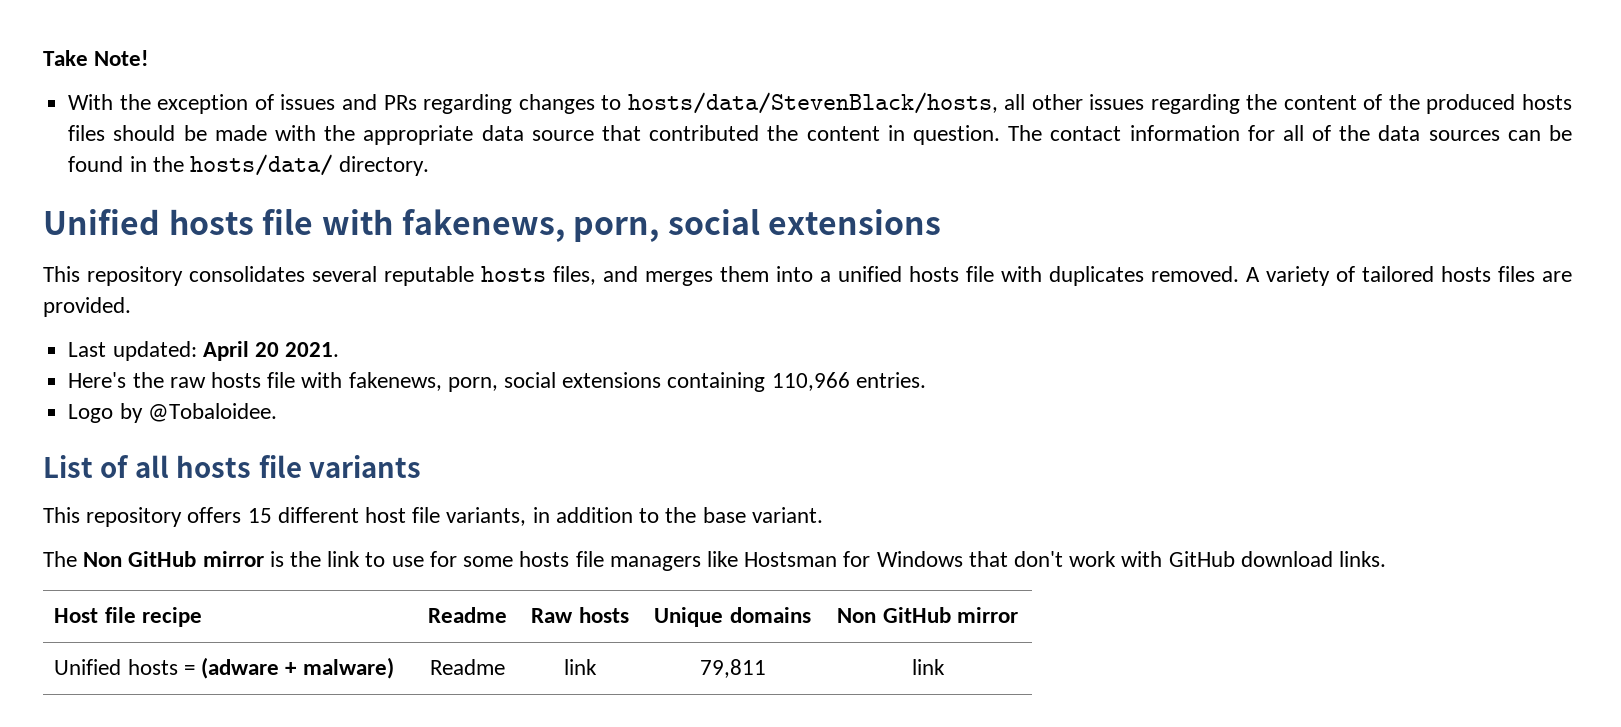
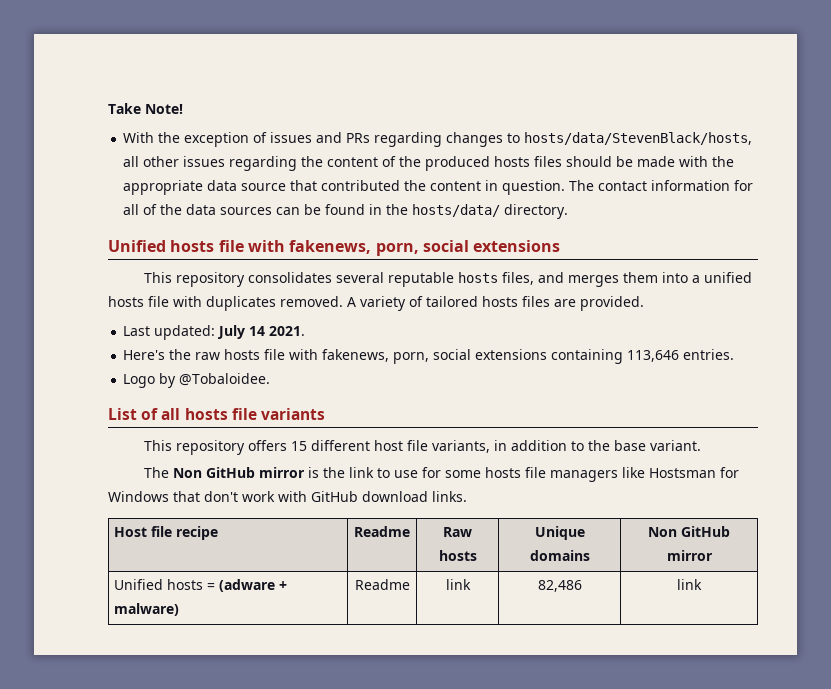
[202,341,279,361] April 20 -> [217,325,266,339] July 14
[771,372,850,391] 110,966 -> [627,350,680,362] 113,646
[699,659,766,678] 79,811 -> [537,580,582,592] 82,486

